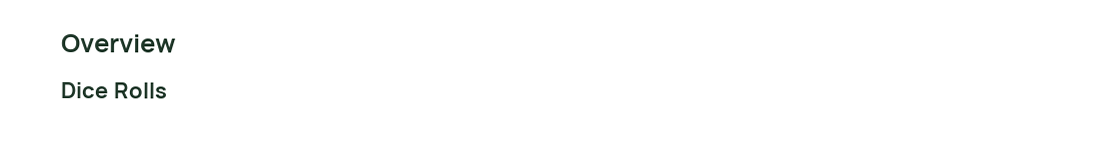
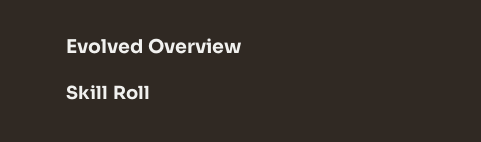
(61, 43) none -> [66,39,143,54] Evolved
[60,82,167,99] Dice Rolls -> [66,85,150,100] Skill Roll

